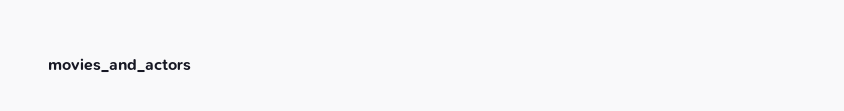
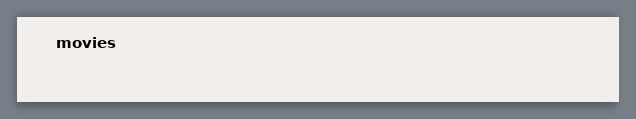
[48,58,191,73] movies_and_actors -> [56,37,116,48] movies

